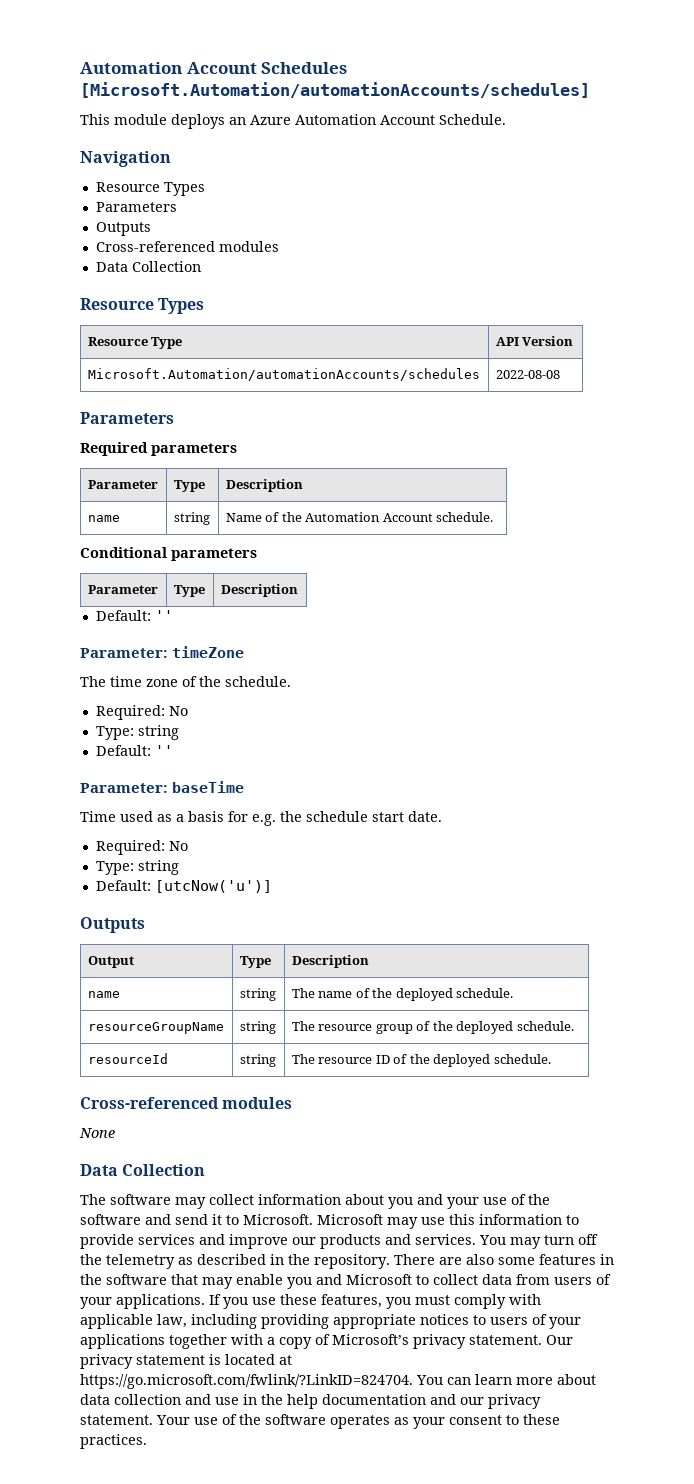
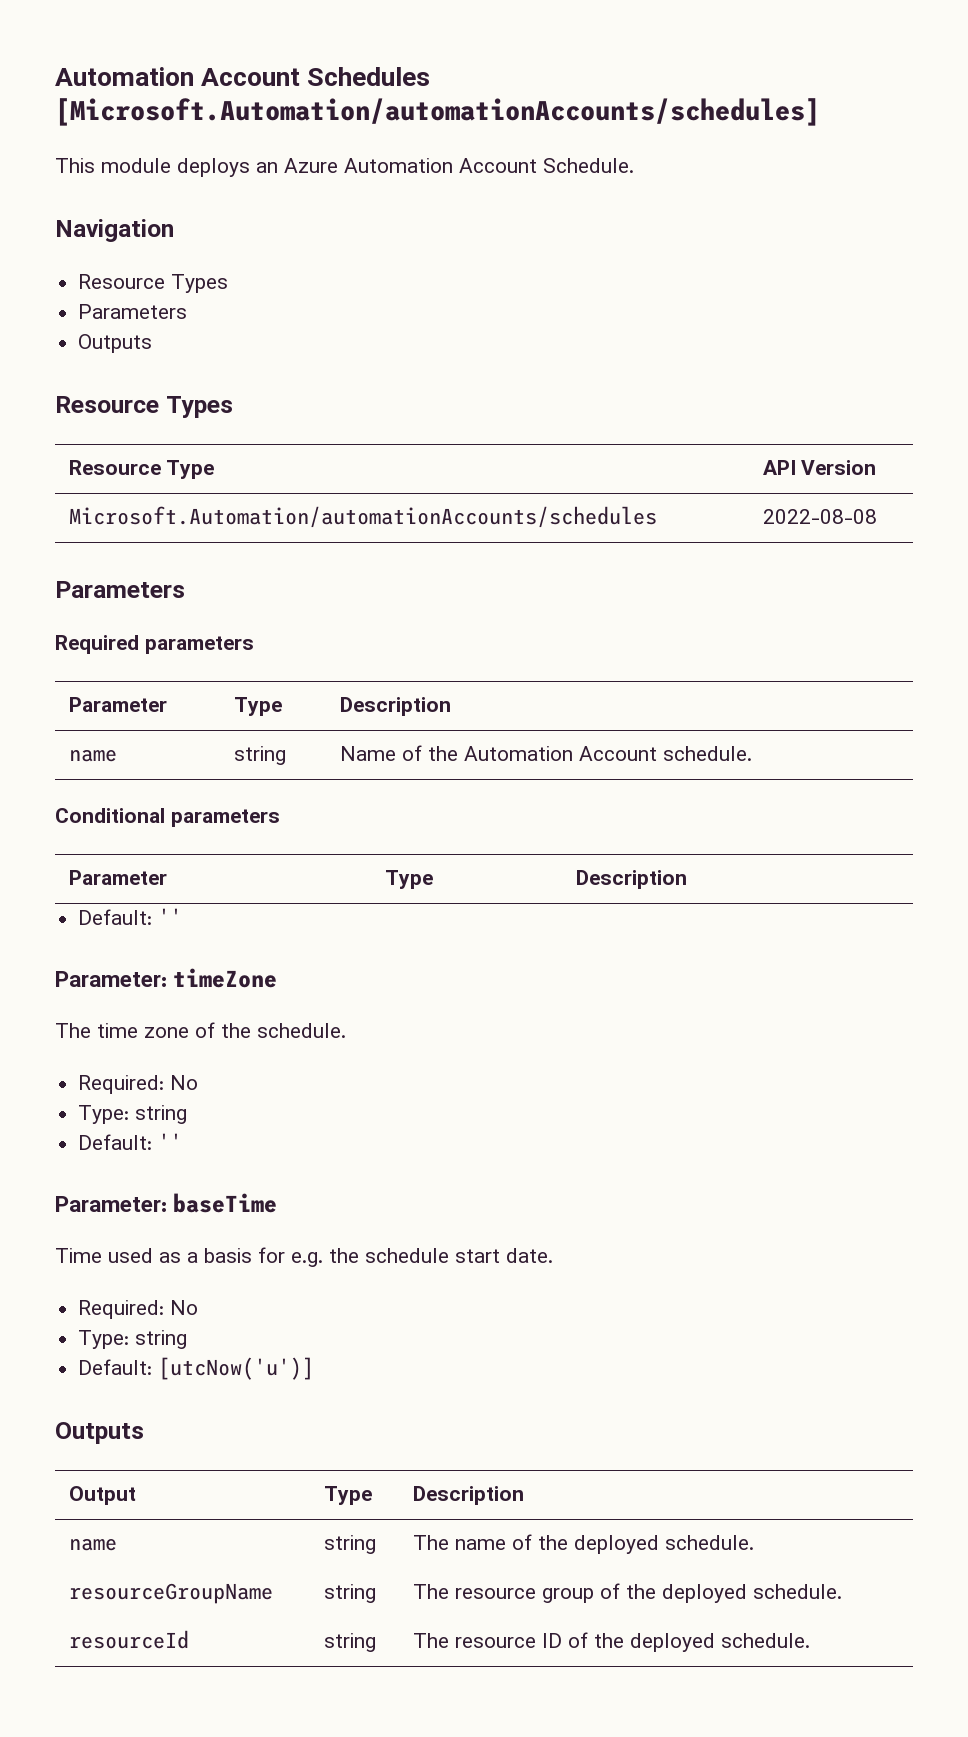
[95,241,279,252] [95,261,201,272] // Cross-referenced modules // Data Collection -> (153, 343) none
[80,1097,293,1109] [79,1128,115,1138] [80,1164,206,1176] [80,1194,550,1209] [80,1214,579,1229] [80,1234,598,1249] [80,1254,614,1269] [80,1274,611,1289] [80,1294,541,1309] [80,1314,581,1329] [80,1334,573,1349] [80,1354,292,1369] [80,1374,596,1389] [80,1394,541,1409] [80,1414,560,1429] [80,1434,147,1449] // Cross-referenced modules // None // Data Collection // The software may collect information about you and your use of the software and send it to Microsoft. Microsoft may use this information to provide services and improve our products and services. You may turn off the telemetry as described in the repository. There are also some features in the software that may enable you and Microsoft to collect data from users of your applications. If you use these features, you must comply with applicable law, including providing appropriate notices to users of your applications together with a copy of Microsoft’s privacy statement. Our privacy statement is located at https://go.microsoft.com/fwlink/?LinkID=824704. You can learn more about data collection and use in the help documentation and our privacy statement. Your use of the software operates as your consent to these practices. -> (810, 1640) none

